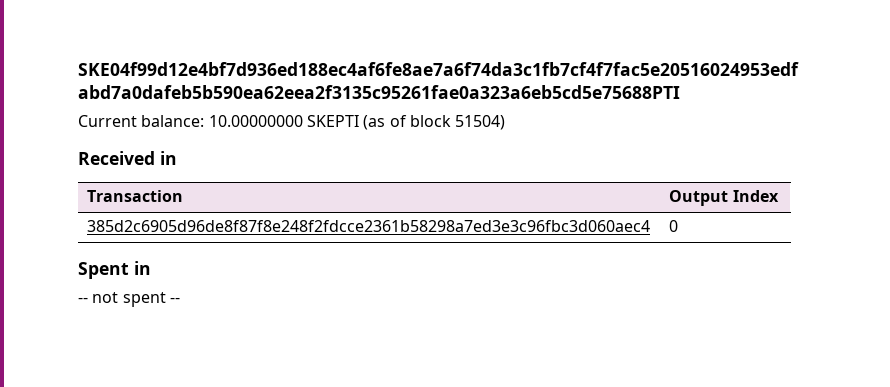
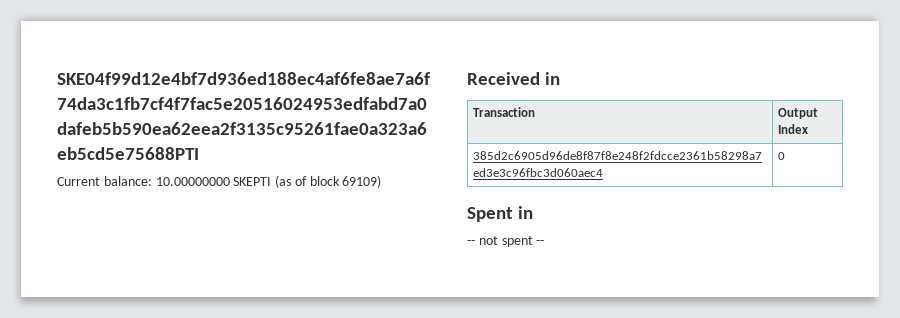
[455,115,506,130] 51504) -> [342,175,382,188] 69109)

